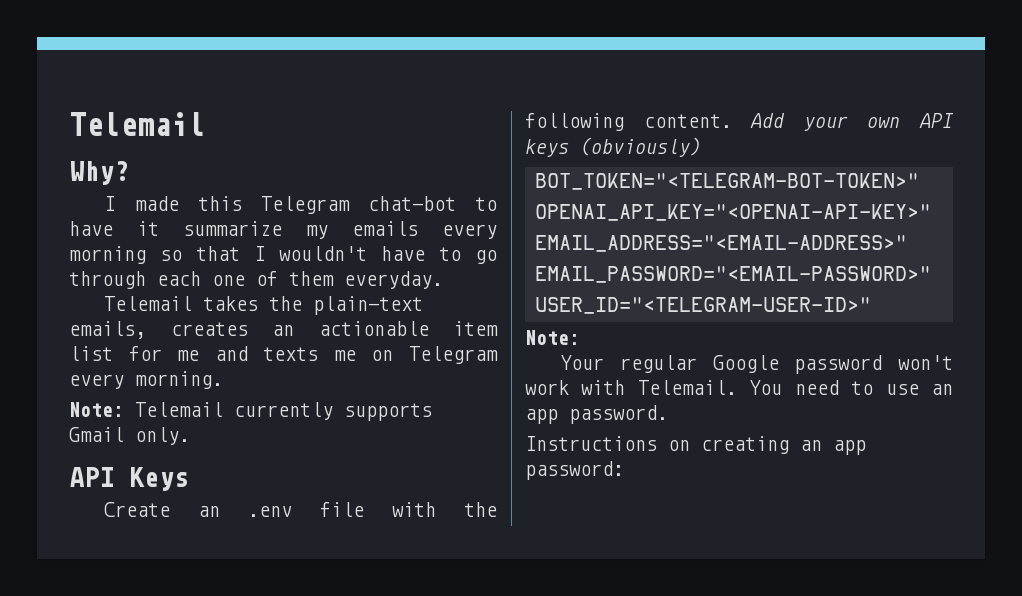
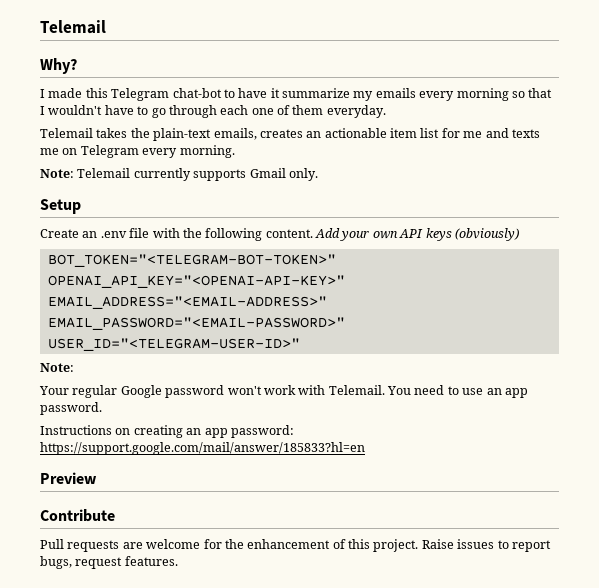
[69,467,189,491] API Keys -> [40,199,81,214] Setup
(624, 470) none -> [40,442,365,455] [40,472,97,484] [40,509,115,522] [40,539,551,552] [40,556,178,569] https://support.google.com/mail/answer/185833?hl=en // Preview // Contribute // Pull requests are welcome for the enhancement of this project. Raise issues to report bugs, request features.

